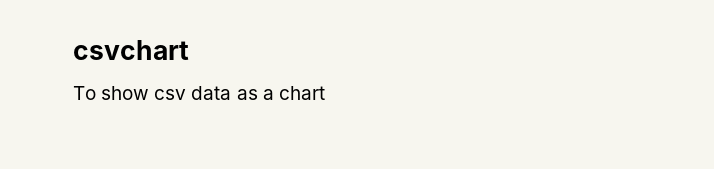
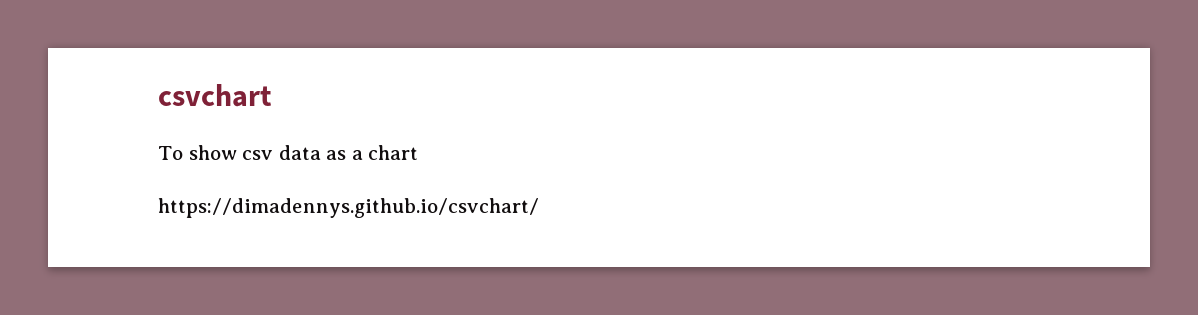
(325, 93) none -> [158,198,539,218] // https://dimadennys.github.io/csvchart/

